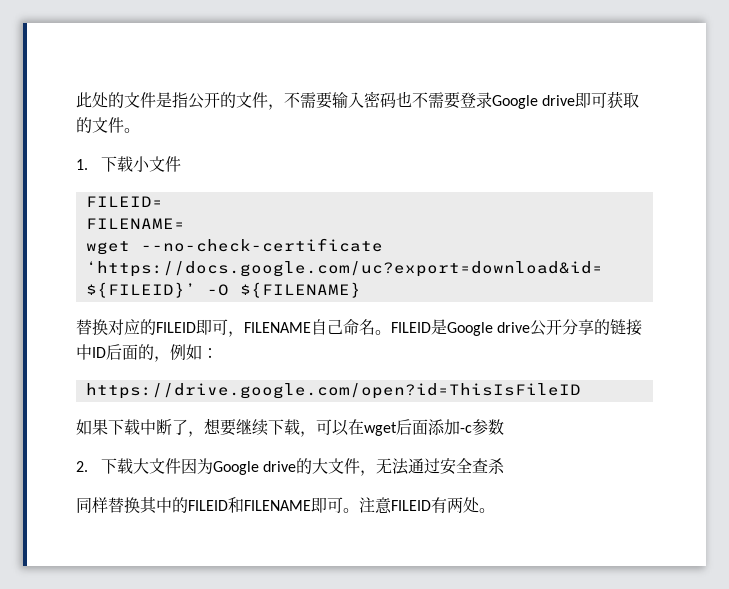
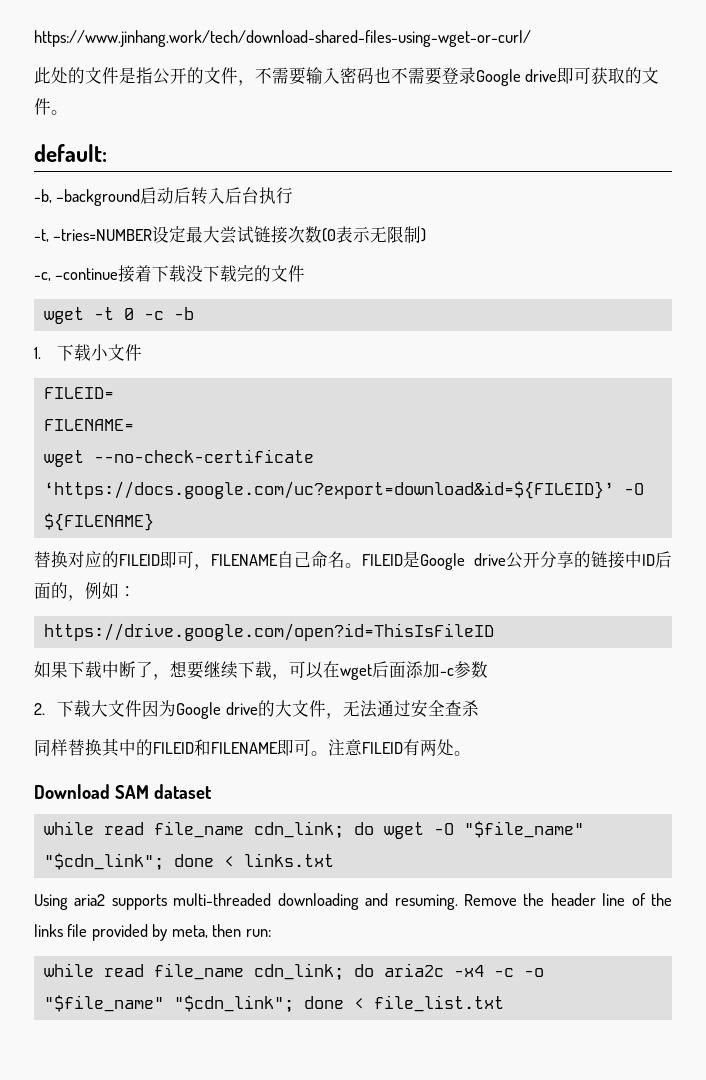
(76, 100) none -> [34,30,531,47] https://www.jinhang.work/tech/download-shared-files-using-wget-or-curl/ //
(140, 130) none -> [34,144,107,162] [34,187,294,206] [34,226,427,244] [34,265,306,283] [43,307,194,324] // default: // -b, –background启动后转入后台执行 // -t, –tries=NUMBER设定最大尝试链接次数(0表示无限制) // -c, –continue接着下载没下载完的文件 // wget -t 0 -c -b
(495, 510) none -> [34,784,212,799] [43,821,584,839] [43,853,334,870] [34,893,672,910] [34,924,271,941] [43,963,544,980] [43,995,504,1012] // Download SAM dataset // while read file_name cdn_link; do wget -O "$file_name" "$cdn_link"; done < links.txt // Using aria2 supports multi-threaded downloading and resuming. Remove the header line of the links file provided by meta, then run: // while read file_name cdn_link; do aria2c -x4 -c -o "$file_name" "$cdn_link"; done < file_list.txt

